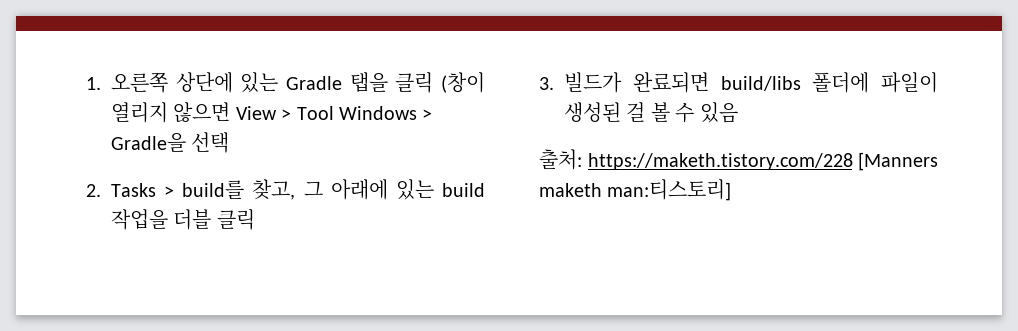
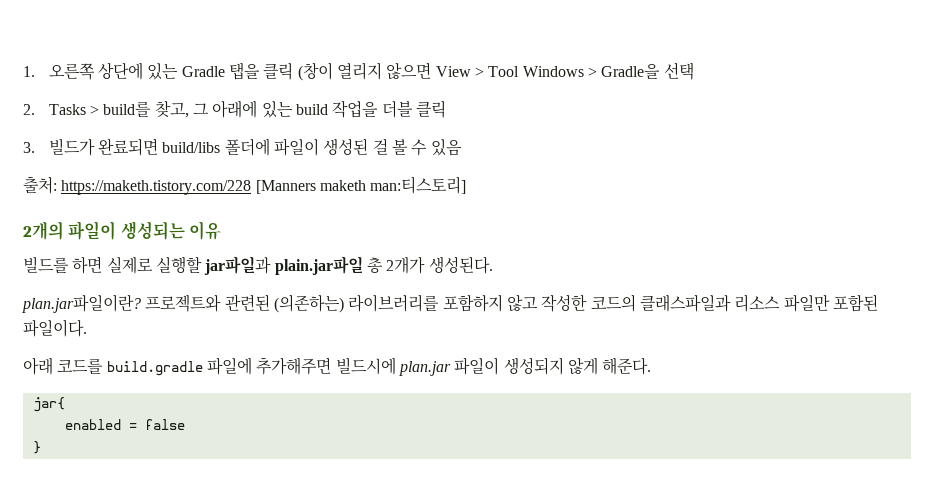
(732, 190) none -> [23,221,222,240] [23,256,493,275] [22,294,878,313] [23,319,87,337] [23,357,652,376] [32,397,65,412] [64,419,185,430] [32,441,41,454] // 2개의 파일이 생성되는 이유 // 빌드를 하면 실제로 실행할 jar파일과 plain.jar파일 총 2개가 생성된다. // plan.jar파일이란? 프로젝트와 관련된 (의존하는) 라이브러리를 포함하지 않고 작성한 코드의 클래스파일과 리소스 파일만 포함된 파일이다. // 아래 코드를 build.gradle 파일에 추가해주면 빌드시에 plan.jar 파일이 생성되지 않게 해준다. // jar{ // enabled = false // }

